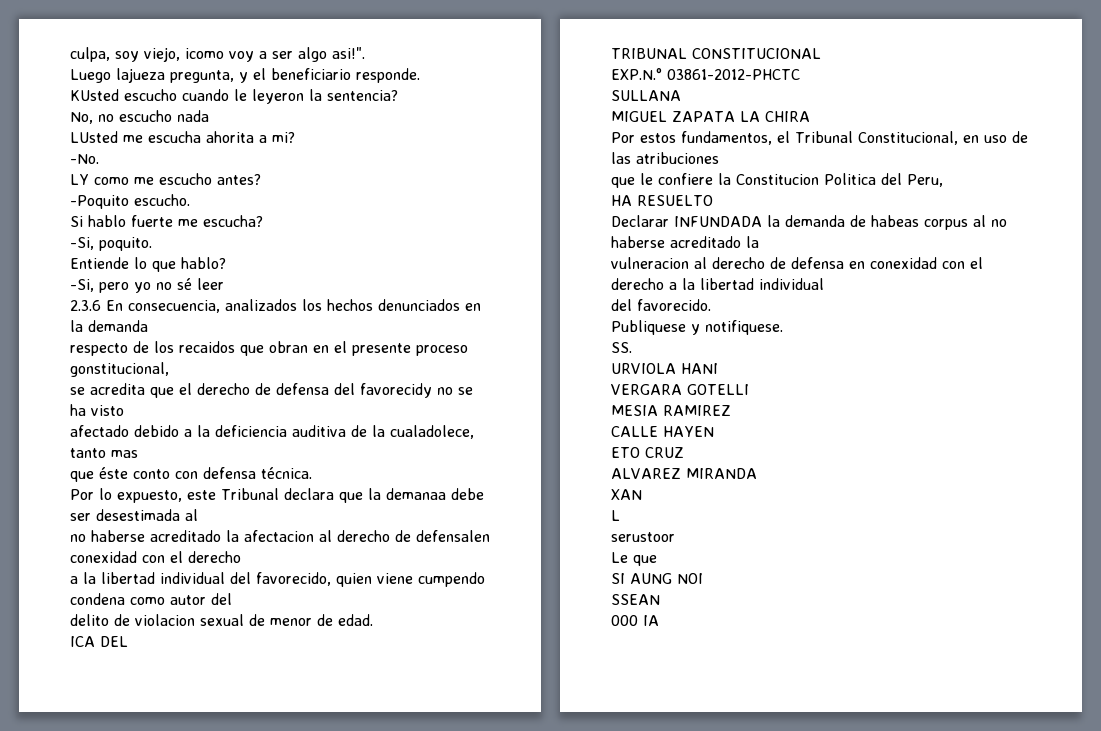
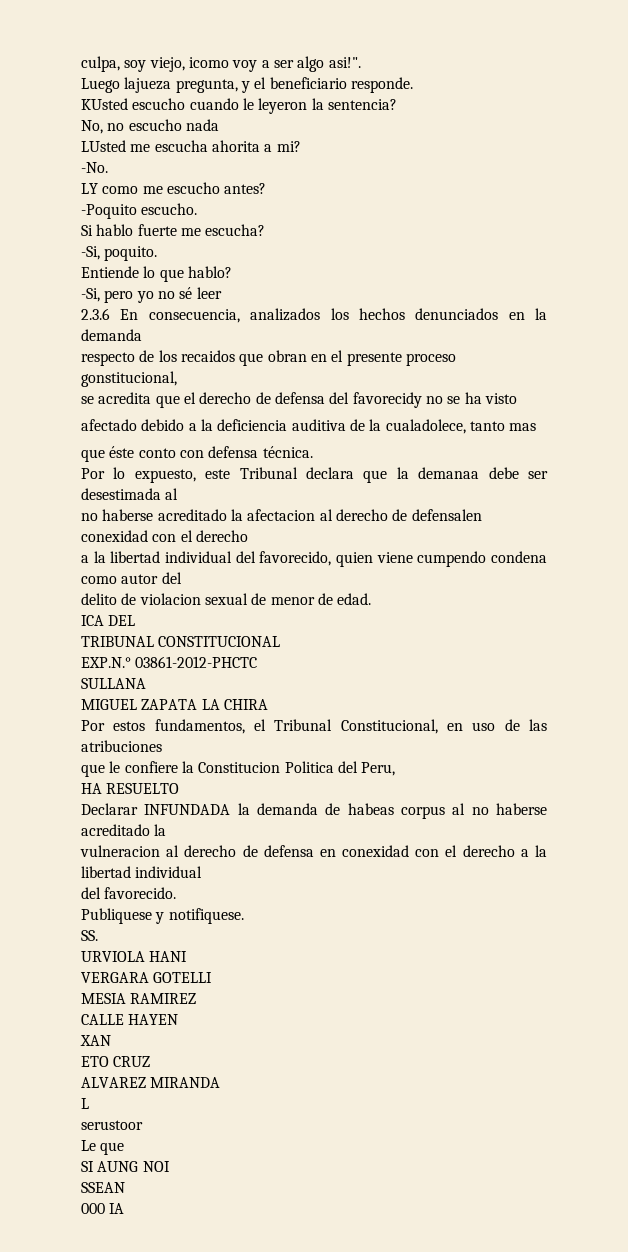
(714, 431) none -> [80,1035,111,1046] // XAN
[611,489,642,500] // XAN -> (221, 1082) none

